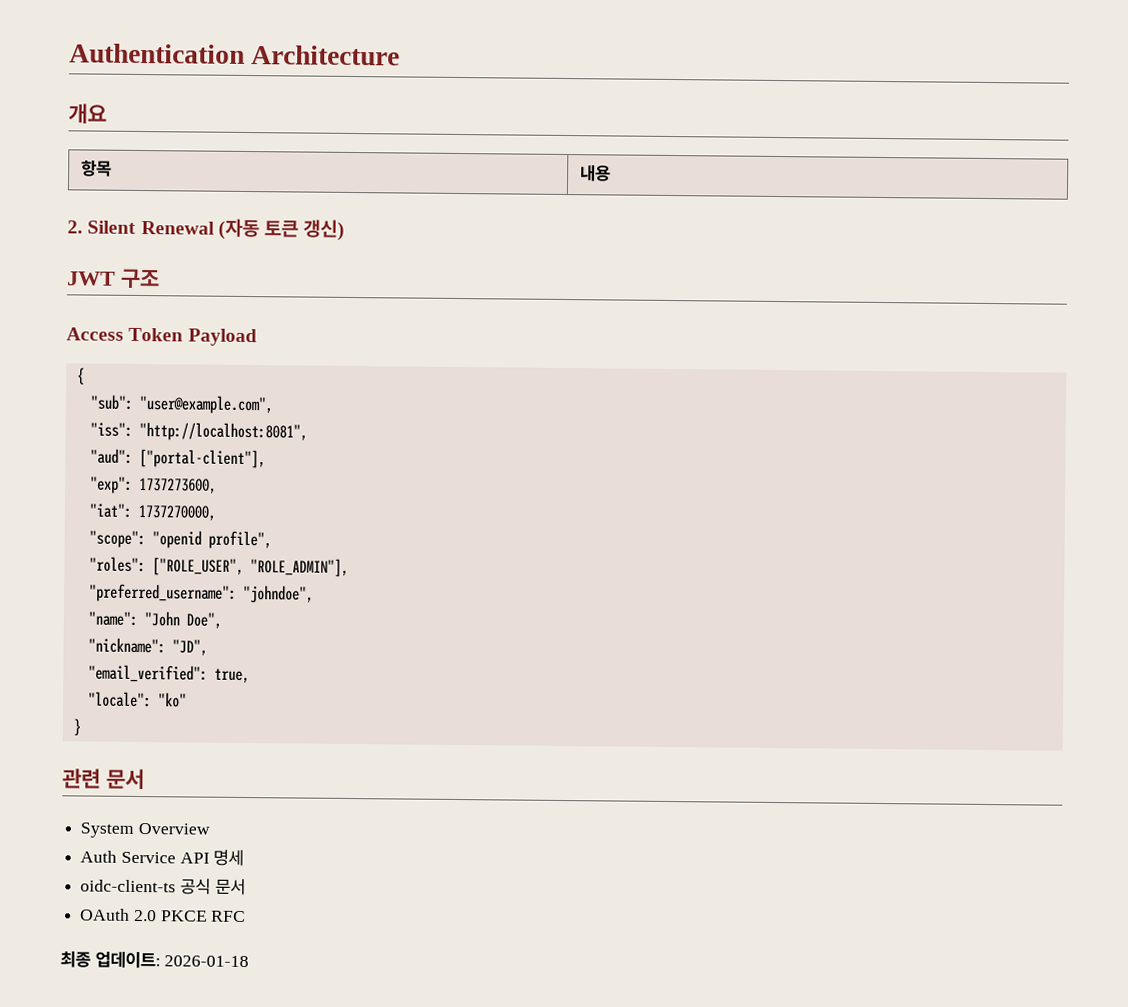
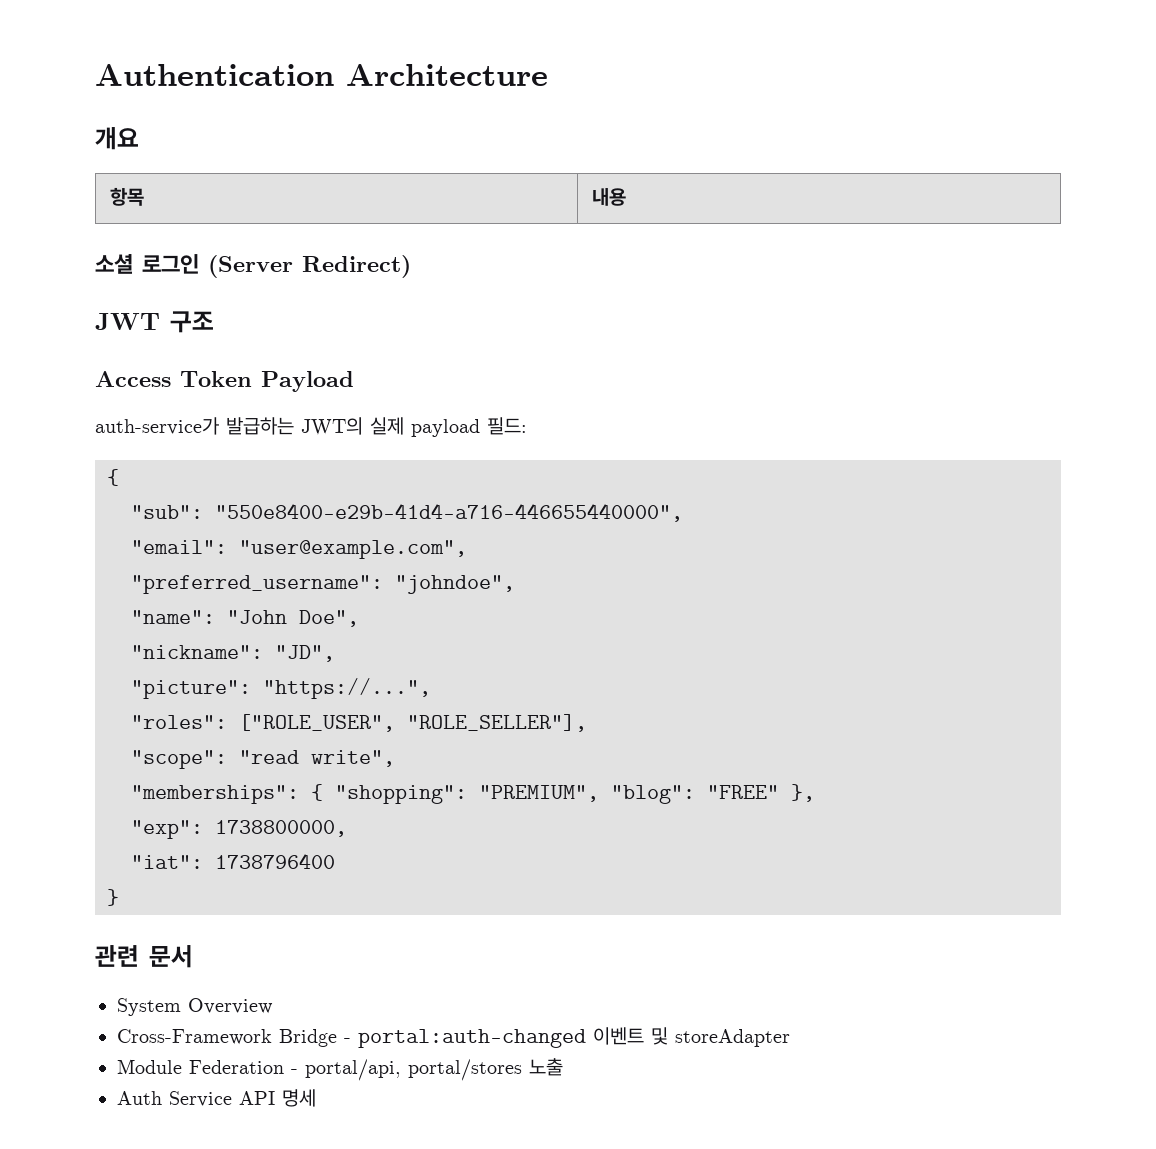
[67,218,346,241] 2. Silent Renewal (자동 토큰 갱신) -> [95,254,411,278] 소셜 로그인 (Server Redirect)
(257, 337) none -> [95,417,527,437] // auth-service가 발급하는 JWT의 실제 payload 필드:
(134, 402) none -> [215,503,683,522] [131,540,227,554] "550e8400-e29b-41d4-a716-446655440000", // "email":
[89,421,308,442] [89,448,266,469] [89,476,217,494] [88,503,216,521] [88,530,272,550] [88,556,349,577] // "iss": "http://localhost:8081", // "aud": ["portal-client"], // "exp": 1737273600, // "iat": 1737270000, // "scope": "openid profile", // "roles": ["ROLE_USER", "ROLE_ADMIN"], -> (467, 549) none
[87,664,250,684] [87,691,187,708] "email_verified": true, // "locale": "ko" -> [131,678,431,699] [131,714,587,732] [131,750,395,769] [131,784,815,804] [131,820,347,839] [131,853,335,869] "picture": "https://...", // "roles": ["ROLE_USER", "ROLE_SELLER"], // "scope": "read write", // "memberships": { "shopping": "PREMIUM", "blog": "FREE" }, // "exp": 1738800000, // "iat": 1738796400
[80,849,245,867] [80,878,246,896] [80,908,247,923] [60,951,250,969] Auth Service API 명세 // oidc-client-ts 공식 문서 // OAuth 2.0 PKCE RFC // 최종 업데이트: 2026-01-18 -> [117,1027,790,1048] [117,1058,563,1081] [117,1089,316,1107] Cross-Framework Bridge - portal:auth-changed 이벤트 및 storeAdapter // Module Federation - portal/api, portal/stores 노출 // Auth Service API 명세

